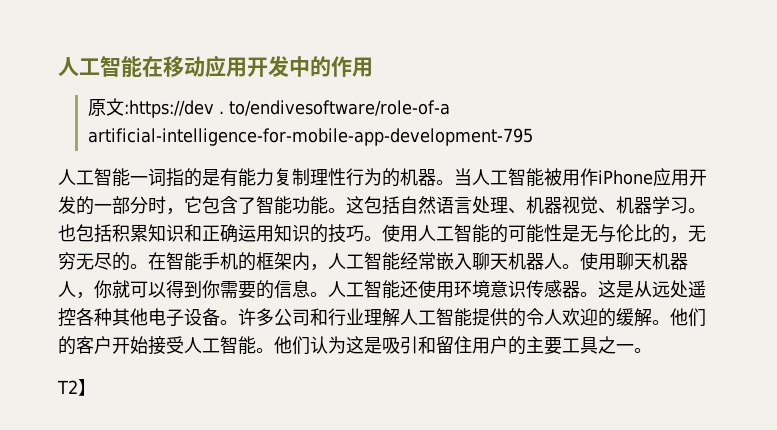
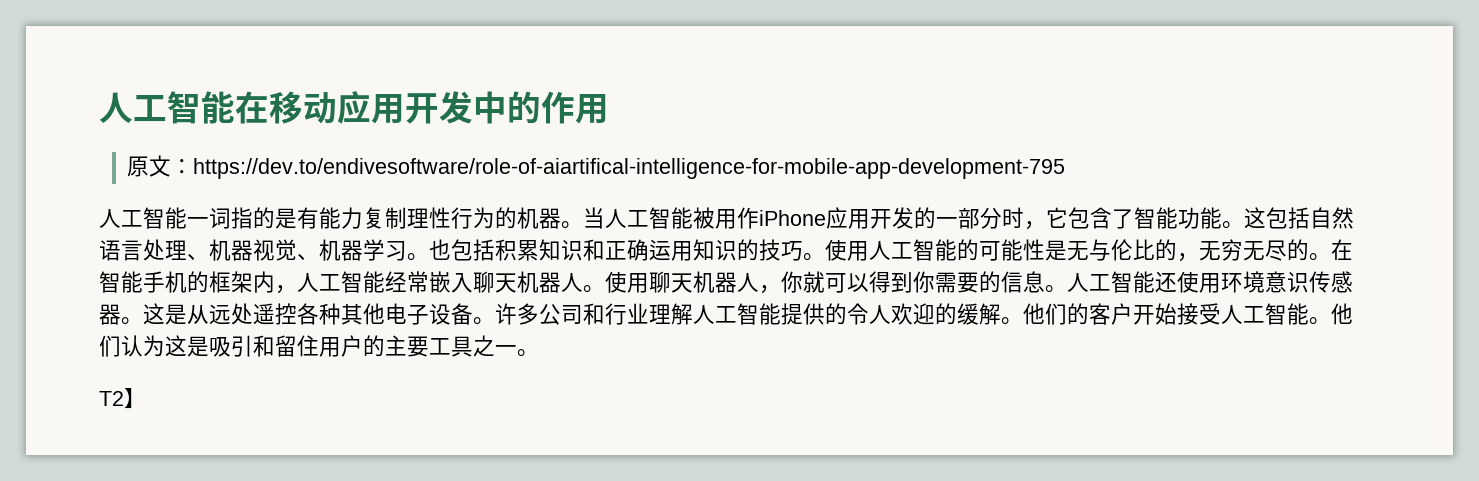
[123,100,450,118] [87,128,533,146] :https://dev . to/endivesoftware/role-of-a artificial-intelligence-for-mobile-app-development-795 -> [171,158,1066,179] ：https://dev.to/endivesoftware/role-of-aiartifical-intelligence-for-mobile-app-development-795

